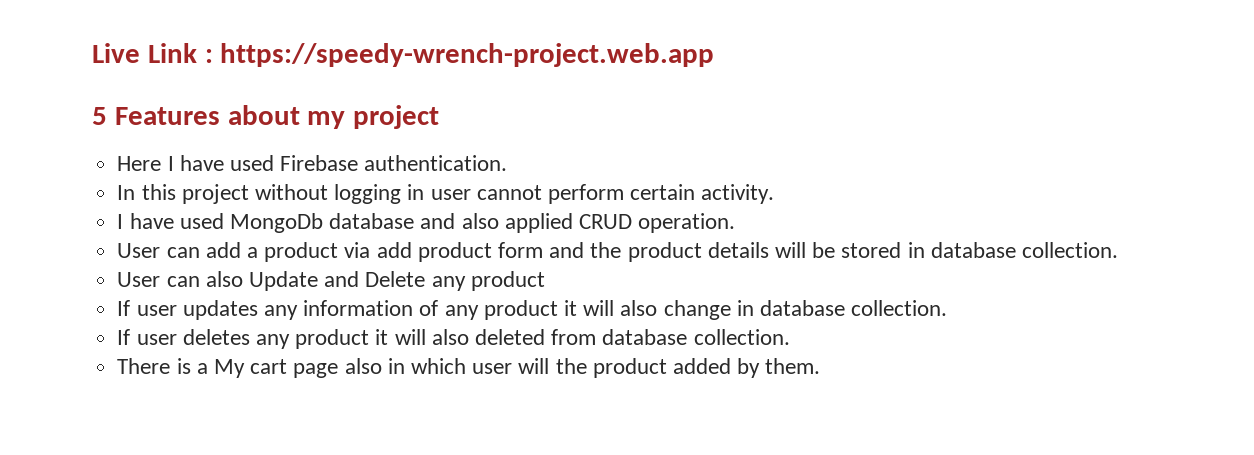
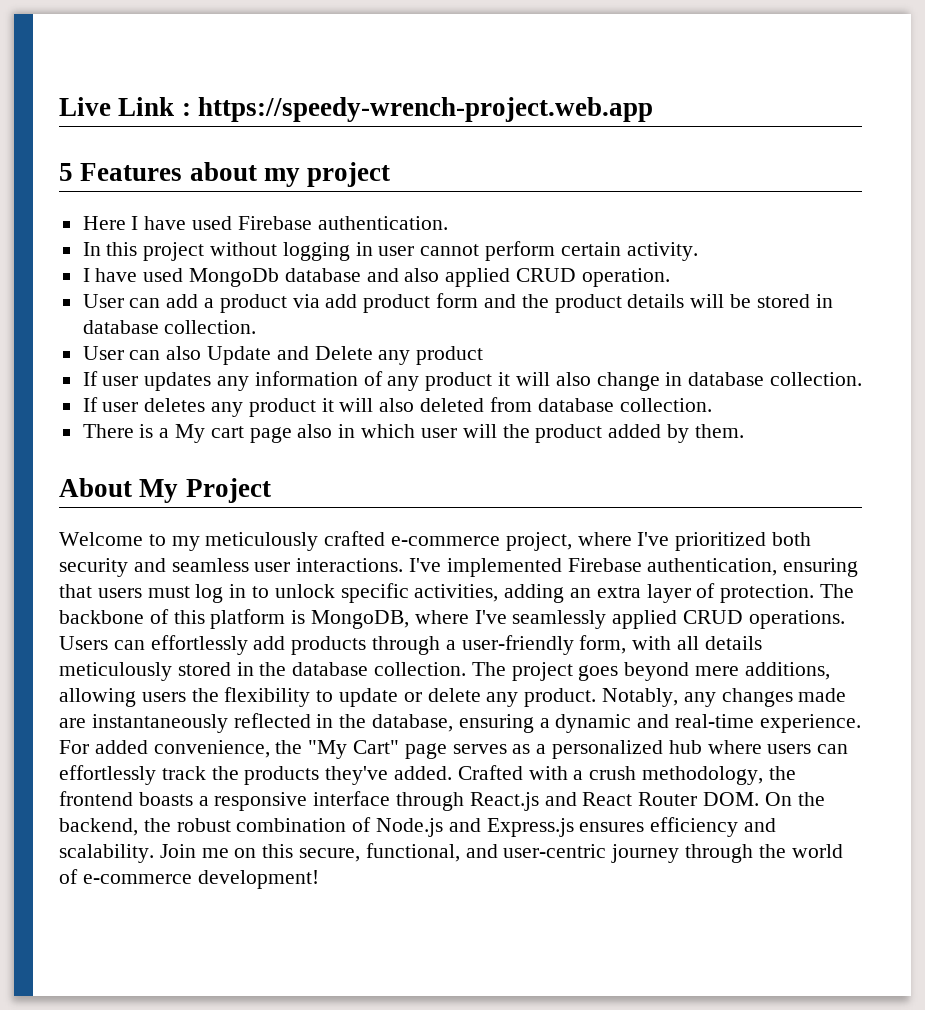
(821, 366) none -> [59,478,271,503] [59,531,812,551] [59,558,859,577] [59,583,855,603] [59,609,845,629] [59,635,762,655] [59,662,830,681] [59,687,847,707] [59,713,861,733] [59,740,849,759] [59,765,796,785] [59,791,825,811] [59,817,777,837] [59,843,843,863] [59,869,319,889] // About My Project // Welcome to my meticulously crafted e-commerce project, where I've prioritized both security and seamless user interactions. I've implemented Firebase authentication, ensuring that users must log in to unlock specific activities, adding an extra layer of protection. The backbone of this platform is MongoDB, where I've seamlessly applied CRUD operations. Users can effortlessly add products through a user-friendly form, with all details meticulously stored in the database collection. The project goes beyond mere additions, allowing users the flexibility to update or delete any product. Notably, any changes made are instantaneously reflected in the database, ensuring a dynamic and real-time experience. For added convenience, the "My Cart" page serves as a personalized hub where users can effortlessly track the products they've added. Crafted with a crush methodology, the frontend boasts a responsive interface through React.js and React Router DOM. On the backend, the robust combination of Node.js and Express.js ensures efficiency and scalability. Join me on this secure, functional, and user-centric journey through the world of e-commerce development!

